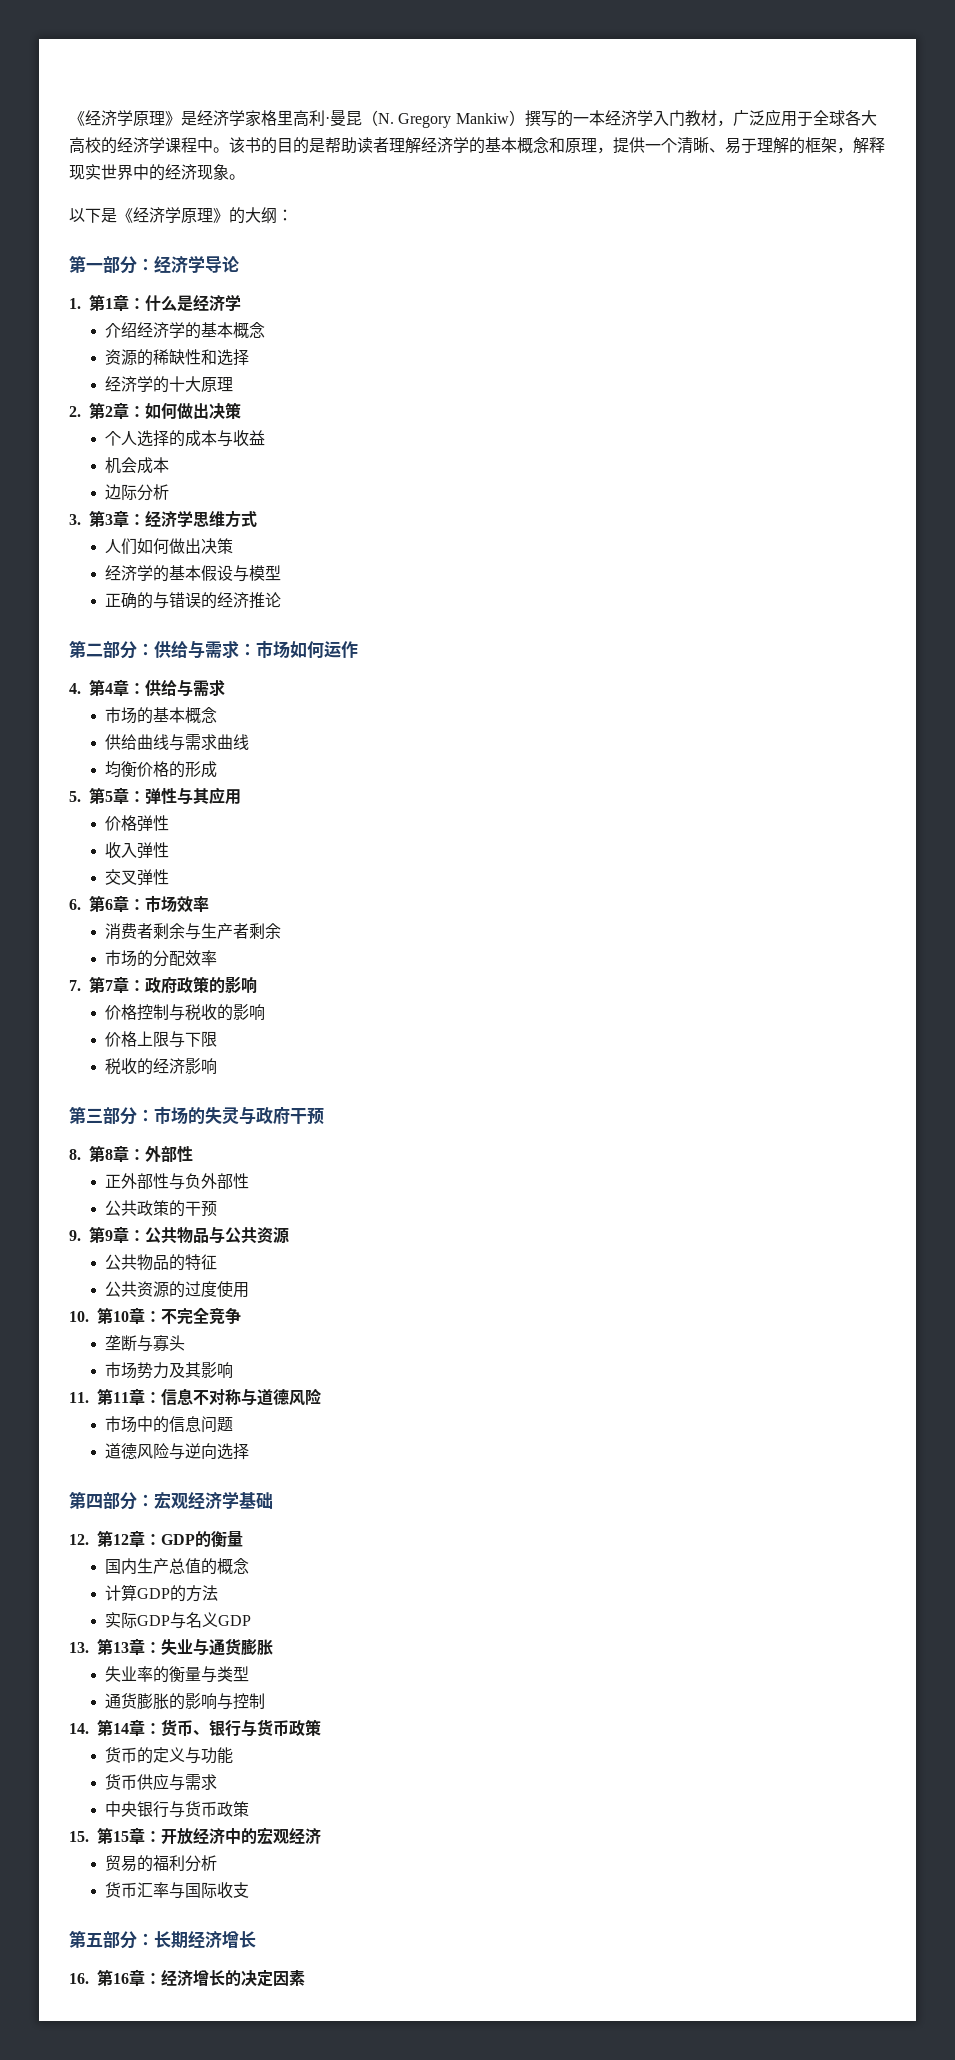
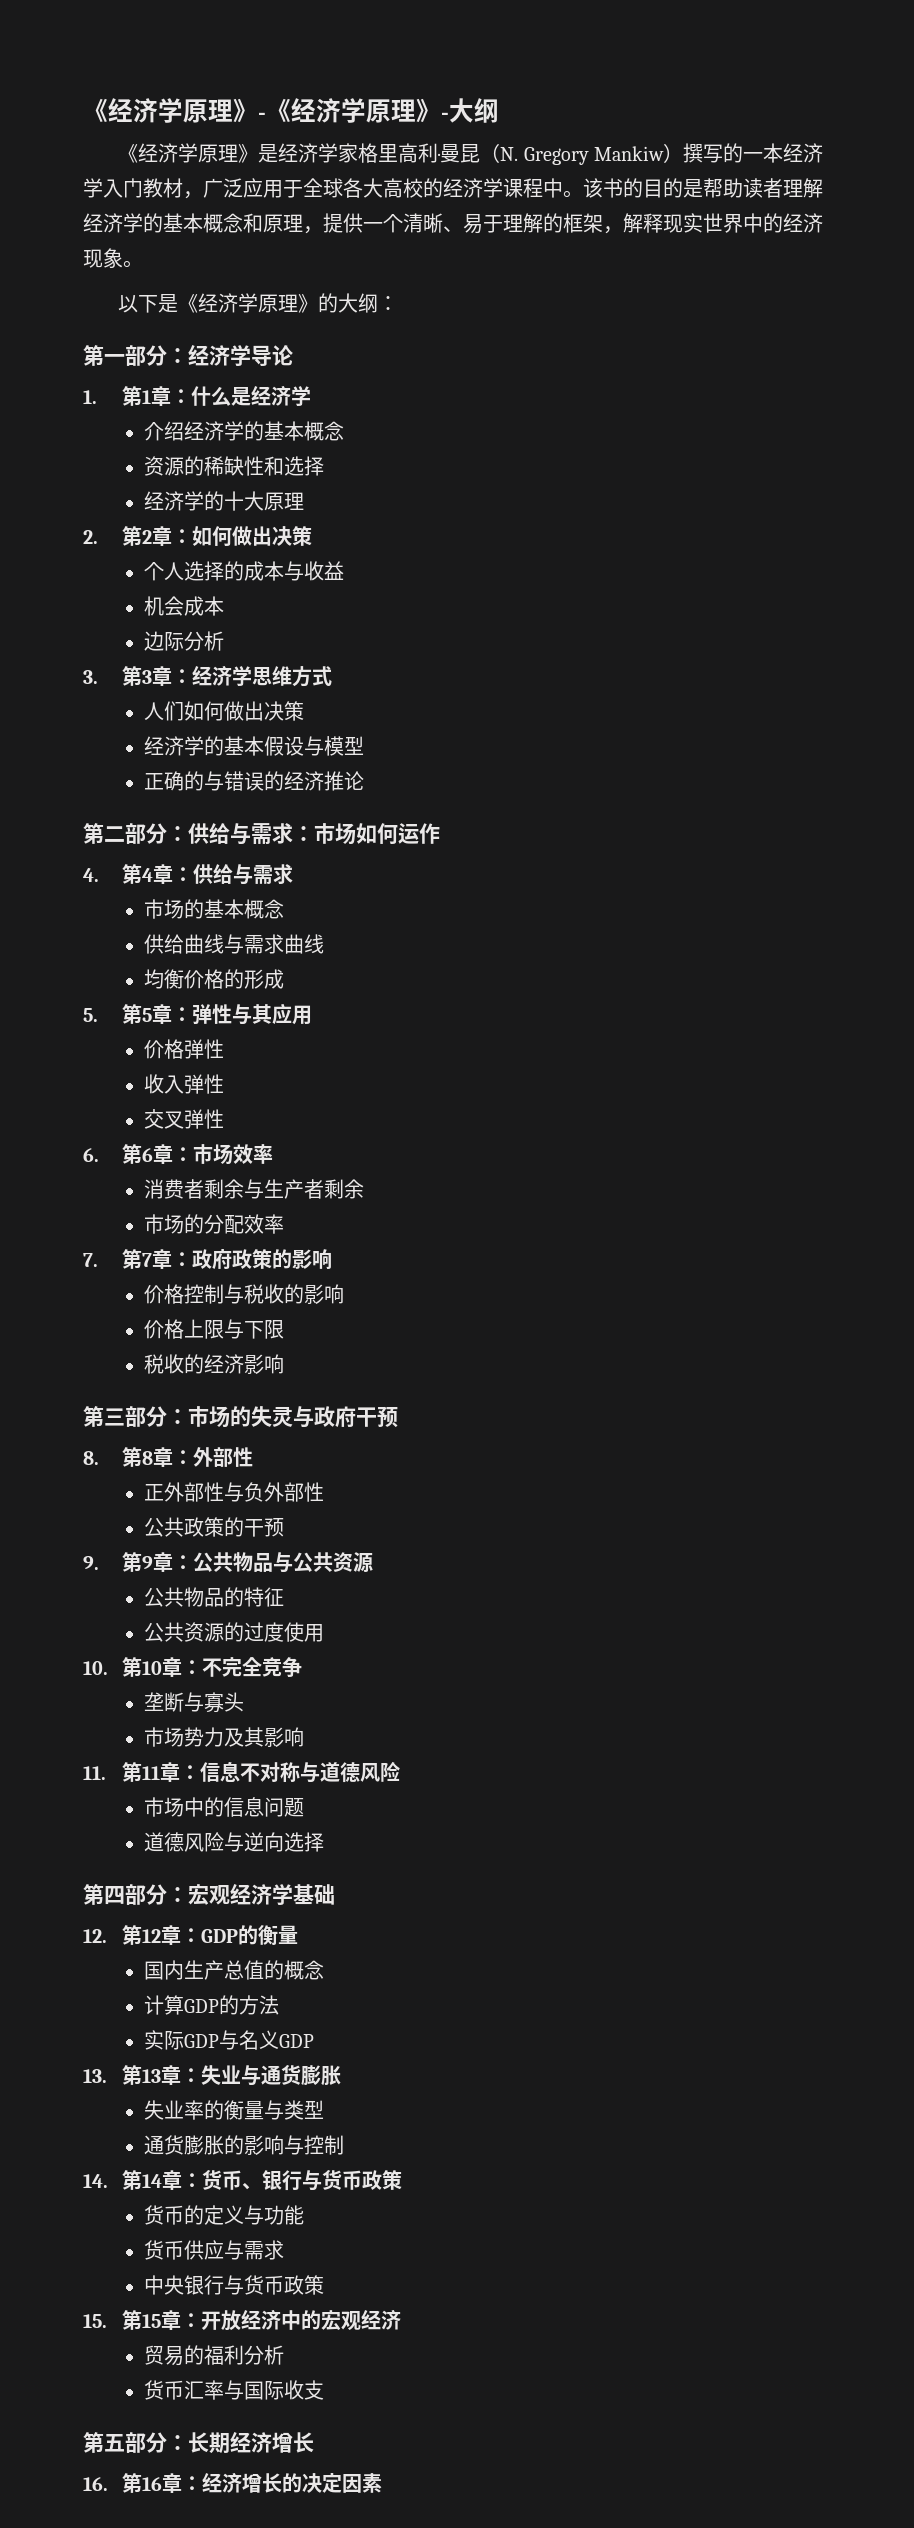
[69,110,181,126] 《经济学原理》 -> [83,98,499,123] [118,143,259,163] 《经济学原理》-《经济学原理》-大纲 // 《经济学原理》

